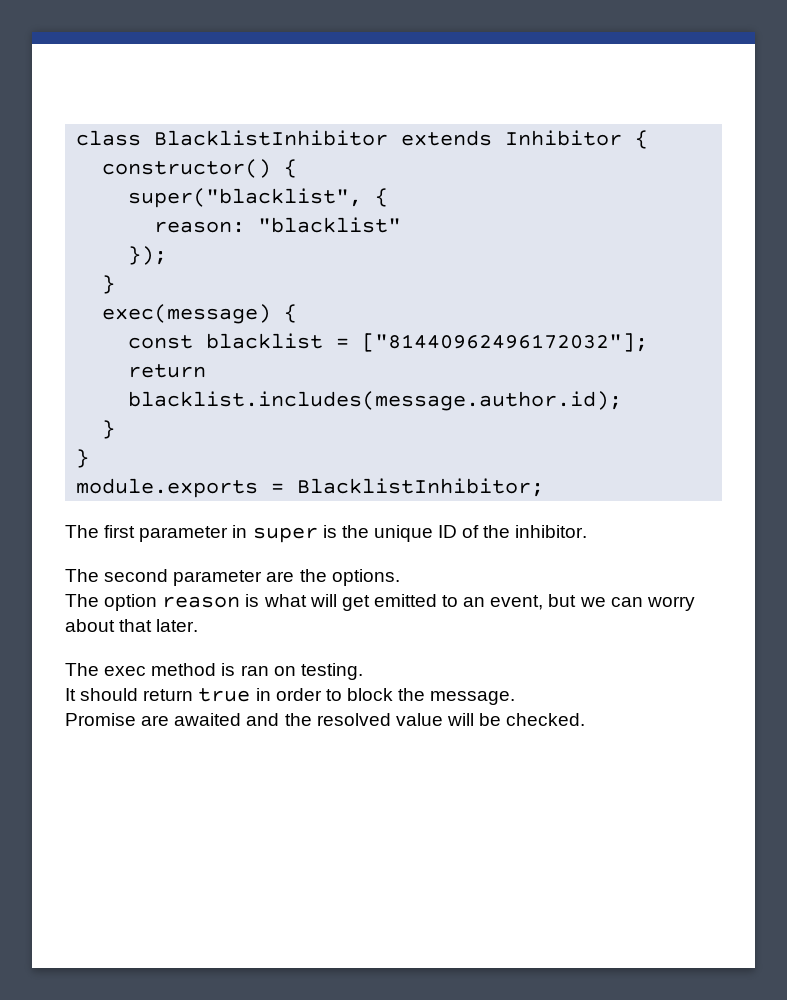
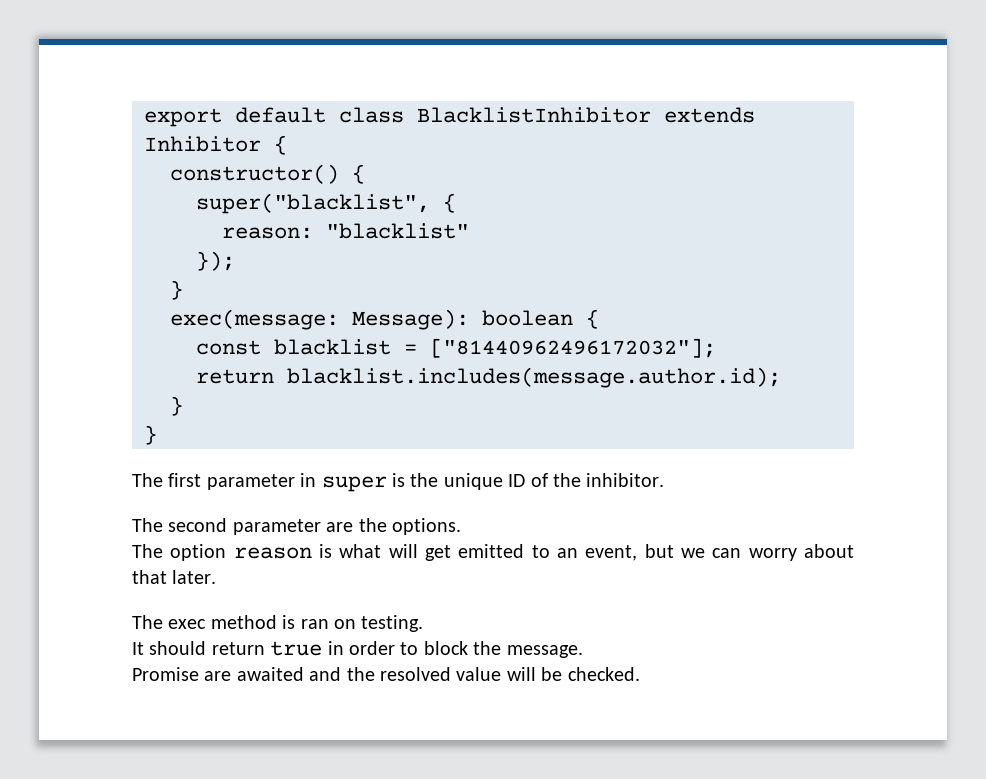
(76, 138) none -> [144,107,326,127] export default
[102,304,272,324] exec(message) -> [170,309,573,330] exec(message: Message): boolean
[76,478,545,498] // module.exports = BlacklistInhibitor; -> (157, 435) none

